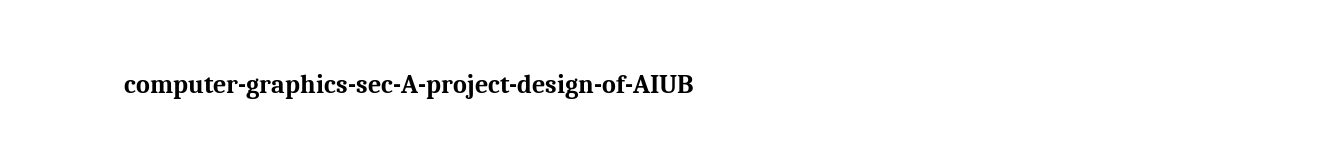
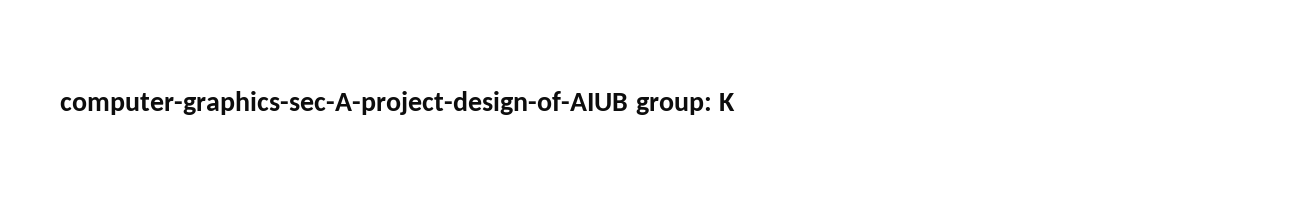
(693, 86) none -> [635,93,736,115] group: K

